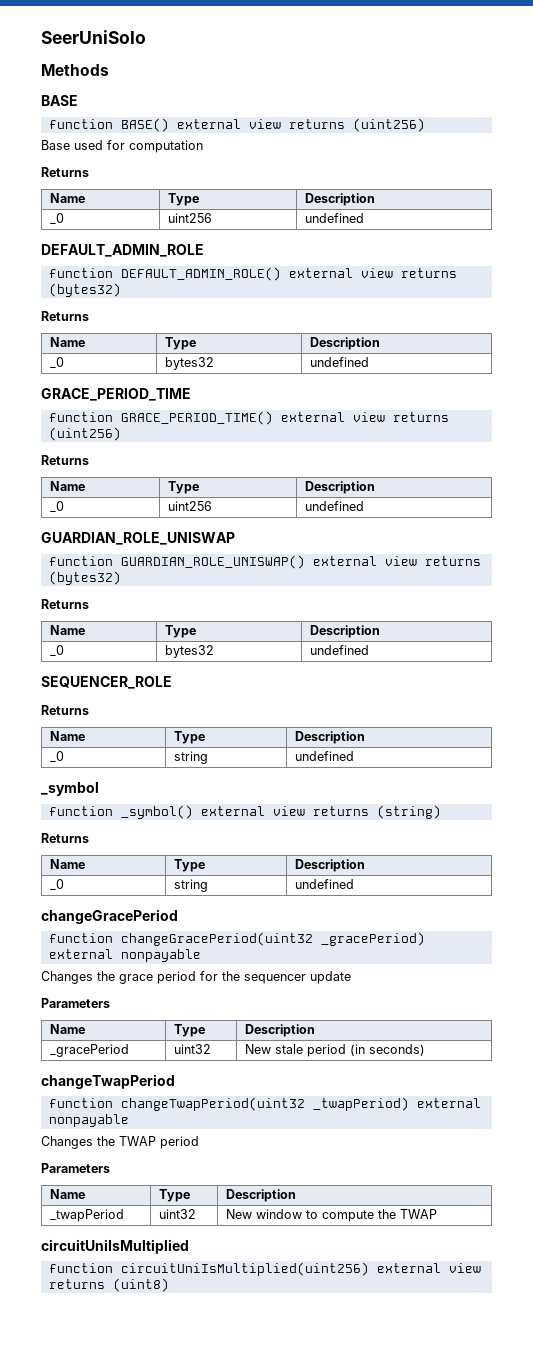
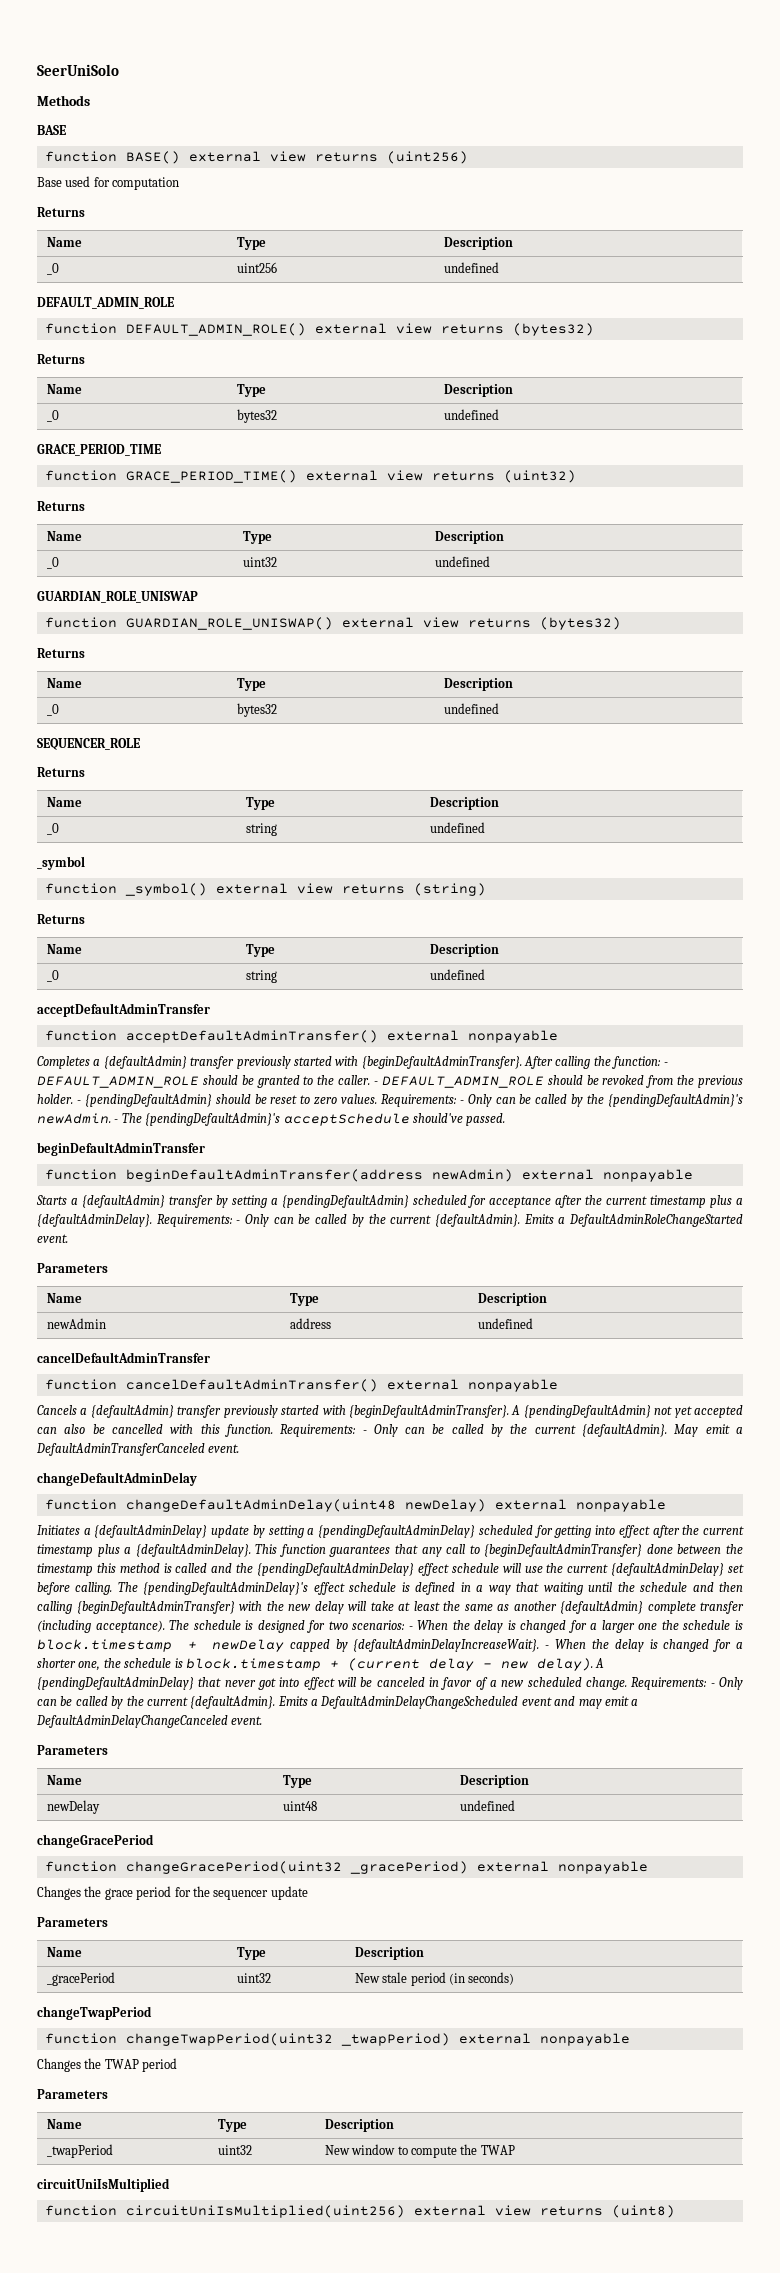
[48,427,121,441] [41,455,89,465] [50,481,86,491] [168,481,200,494] [305,481,376,494] [50,501,65,513] [168,501,213,511] (uint256) // Returns // Name | Type | Description // _0 | uint256 -> [503,470,576,483] [37,501,85,511] [46,531,82,541] [242,531,272,544] [434,531,504,544] [46,557,59,569] [242,557,277,567] (uint32) // Returns // Name | Type | Description // _0 | uint32
(355, 884) none -> [37,1003,210,1017] [44,1030,558,1043] [37,1056,668,1069] [37,1075,743,1088] [37,1094,743,1107] [37,1113,506,1126] [37,1142,205,1156] [44,1169,693,1182] [36,1195,743,1208] [37,1214,743,1227] [37,1234,68,1243] [37,1263,108,1273] [46,1293,82,1303] [289,1293,319,1306] [477,1293,547,1306] [46,1318,106,1329] [289,1318,331,1329] [477,1318,533,1329] [37,1352,210,1363] [44,1379,558,1392] [37,1405,743,1418] [37,1424,743,1437] [36,1443,240,1456] [37,1472,197,1486] [44,1499,666,1512] [37,1525,745,1538] [37,1544,743,1557] [37,1563,745,1576] [37,1582,744,1595] [37,1601,744,1614] [37,1620,743,1633] [37,1639,744,1652] [37,1658,605,1671] [37,1677,743,1690] [37,1696,639,1709] [36,1715,263,1728] [37,1745,108,1755] [46,1775,82,1785] [282,1775,312,1788] [459,1775,529,1788] [46,1800,100,1814] [282,1801,317,1811] [459,1800,515,1811] // acceptDefaultAdminTransfer // function acceptDefaultAdminTransfer() external nonpayable // Completes a {defaultAdmin} transfer previously started with {beginDefaultAdminTransfer}. After calling the function: - DEFAULT_ADMIN_ROLE should be granted to the caller. - DEFAULT_ADMIN_ROLE should be revoked from the previous holder. - {pendingDefaultAdmin} should be reset to zero values. Requirements: - Only can be called by the {pendingDefaultAdmin}'s newAdmin. - The {pendingDefaultAdmin}'s acceptSchedule should've passed. // beginDefaultAdminTransfer // function beginDefaultAdminTransfer(address newAdmin) external nonpayable // Starts a {defaultAdmin} transfer by setting a {pendingDefaultAdmin} scheduled for acceptance after the current timestamp plus a {defaultAdminDelay}. Requirements: - Only can be called by the current {defaultAdmin}. Emits a DefaultAdminRoleChangeStarted event. // Parameters // Name | Type | Description // newAdmin | address | undefined // cancelDefaultAdminTransfer // function cancelDefaultAdminTransfer() external nonpayable // Cancels a {defaultAdmin} transfer previously started with {beginDefaultAdminTransfer}. A {pendingDefaultAdmin} not yet accepted can also be cancelled with this function. Requirements: - Only can be called by the current {defaultAdmin}. May emit a DefaultAdminTransferCanceled event. // changeDefaultAdminDelay // function changeDefaultAdminDelay(uint48 newDelay) external nonpayable // Initiates a {defaultAdminDelay} update by setting a {pendingDefaultAdminDelay} scheduled for getting into effect after the current timestamp plus a {defaultAdminDelay}. This function guarantees that any call to {beginDefaultAdminTransfer} done between the timestamp this method is called and the {pendingDefaultAdminDelay} effect schedule will use the current {defaultAdminDelay} set before calling. The {pendingDefaultAdminDelay}'s effect schedule is defined in a way that waiting until the schedule and then calling {beginDefaultAdminTransfer} with the new delay will take at least the same as another {defaultAdmin} complete transfer (including acceptance). The schedule is designed for two scenarios: - When the delay is changed for a larger one the schedule is block.timestamp + newDelay capped by {defaultAdminDelayIncreaseWait}. - When the delay is changed for a shorter one, the schedule is block.timestamp + (current delay - new delay). A {pendingDefaultAdminDelay} that never got into effect will be canceled in favor of a new scheduled change. Requirements: - Only can be called by the current {defaultAdmin}. Emits a DefaultAdminDelayChangeScheduled event and may emit a DefaultAdminDelayChangeCanceled event. // Parameters // Name | Type | Description // newDelay | uint48 | undefined

